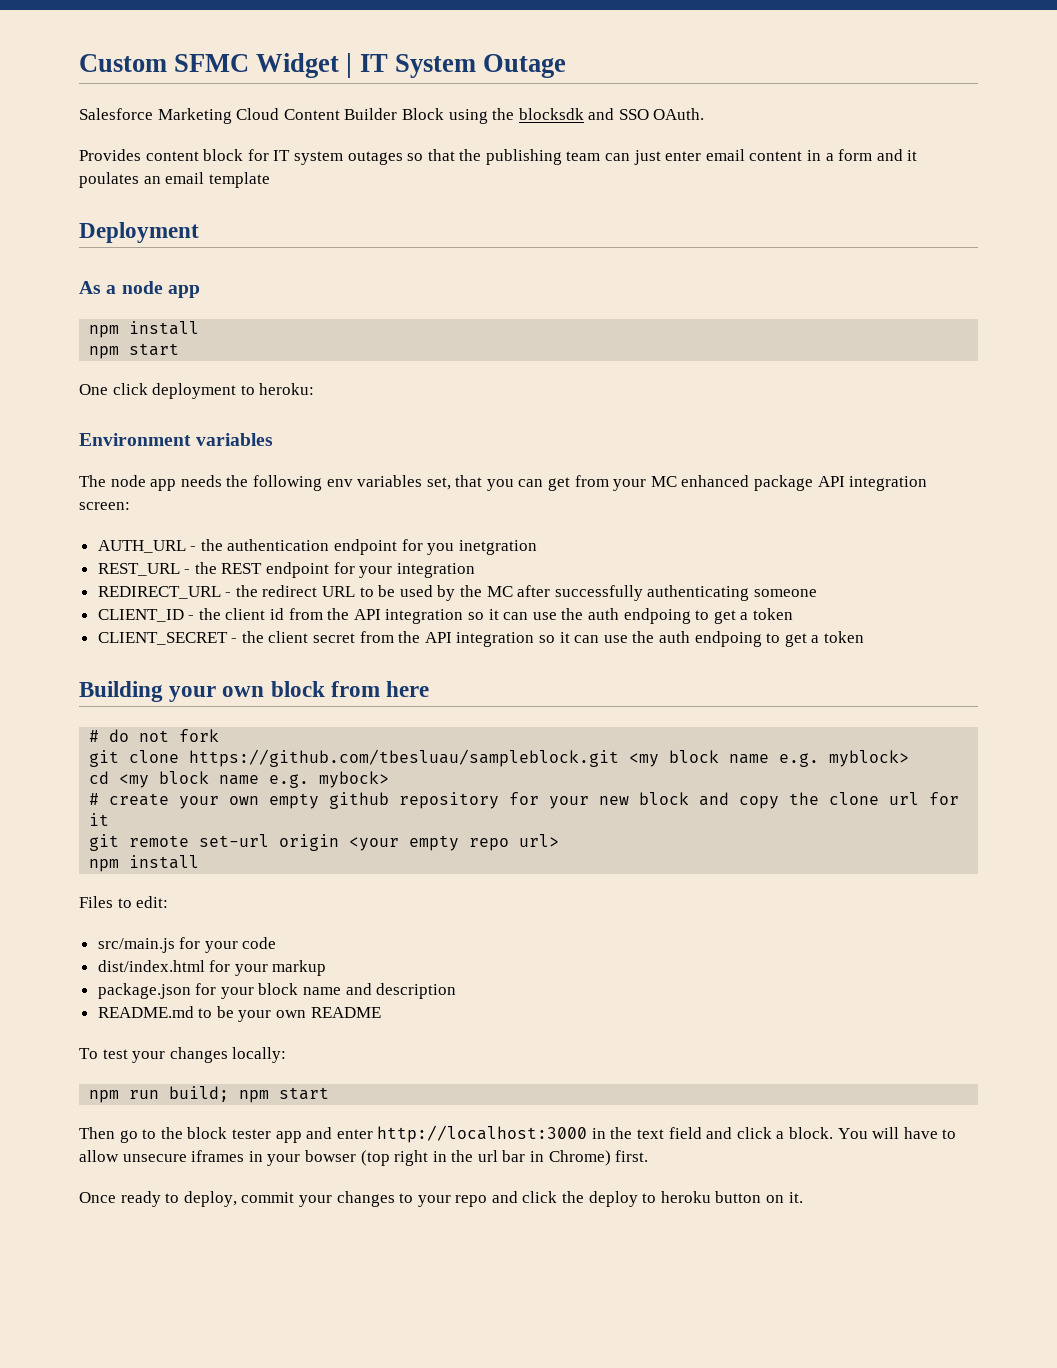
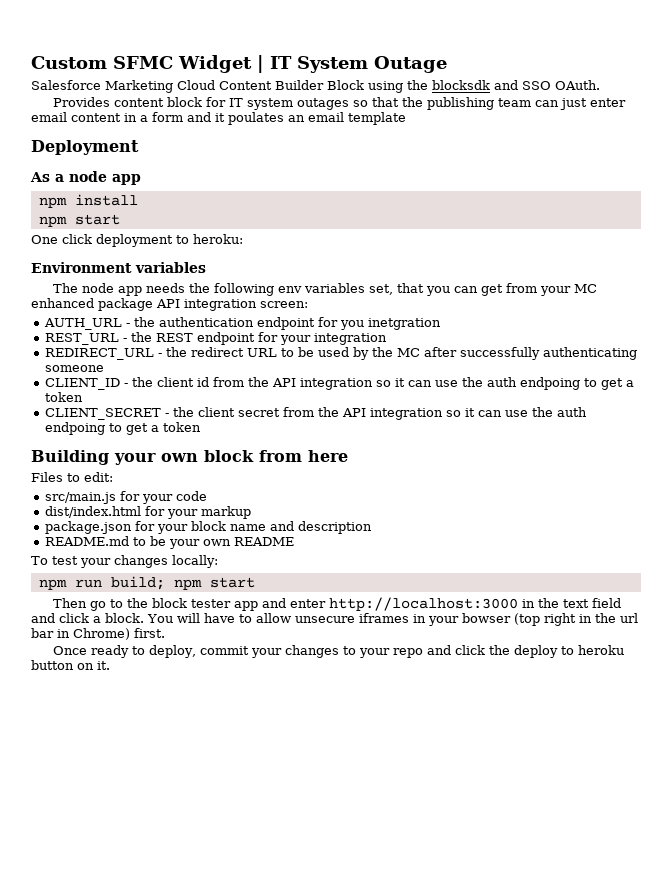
[89,729,220,742] [89,749,910,767] [89,771,390,788] [89,792,960,809] [89,813,110,826] [89,834,560,851] [89,855,200,872] // # do not fork // git clone https://github.com/tbesluau/sampleblock.git <my block name e.g. myblock> // cd <my block name e.g. mybock> // # create your own empty github repository for your new block and copy the clone url for it // git remote set-url origin <your empty repo url> // npm install -> (348, 456) none

